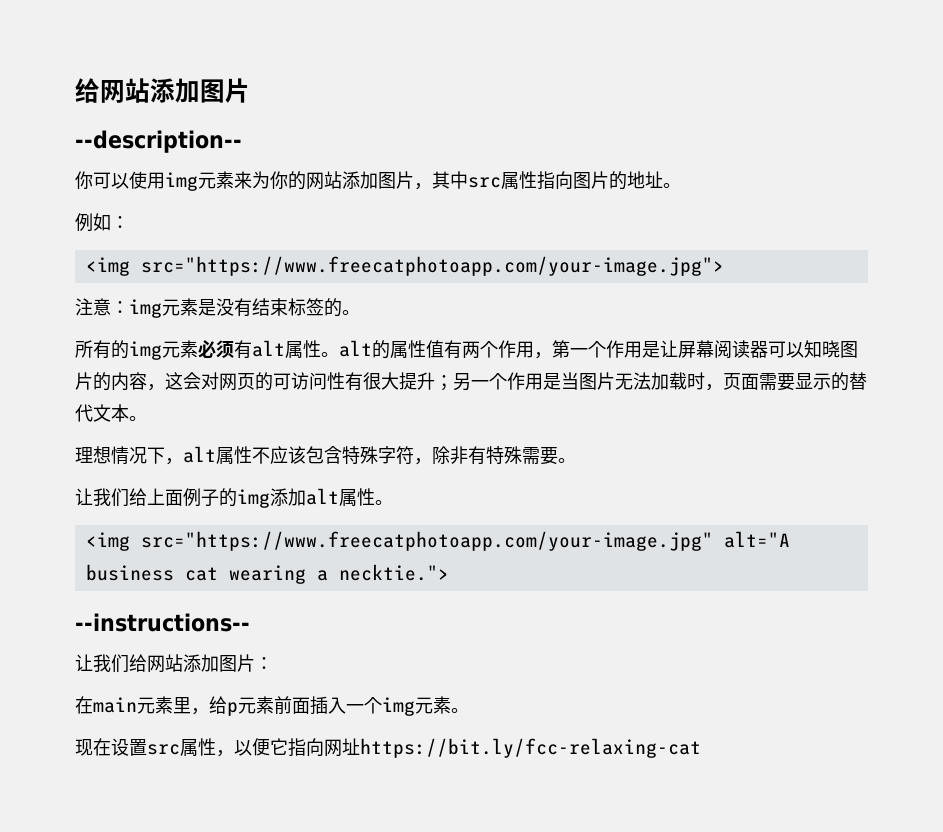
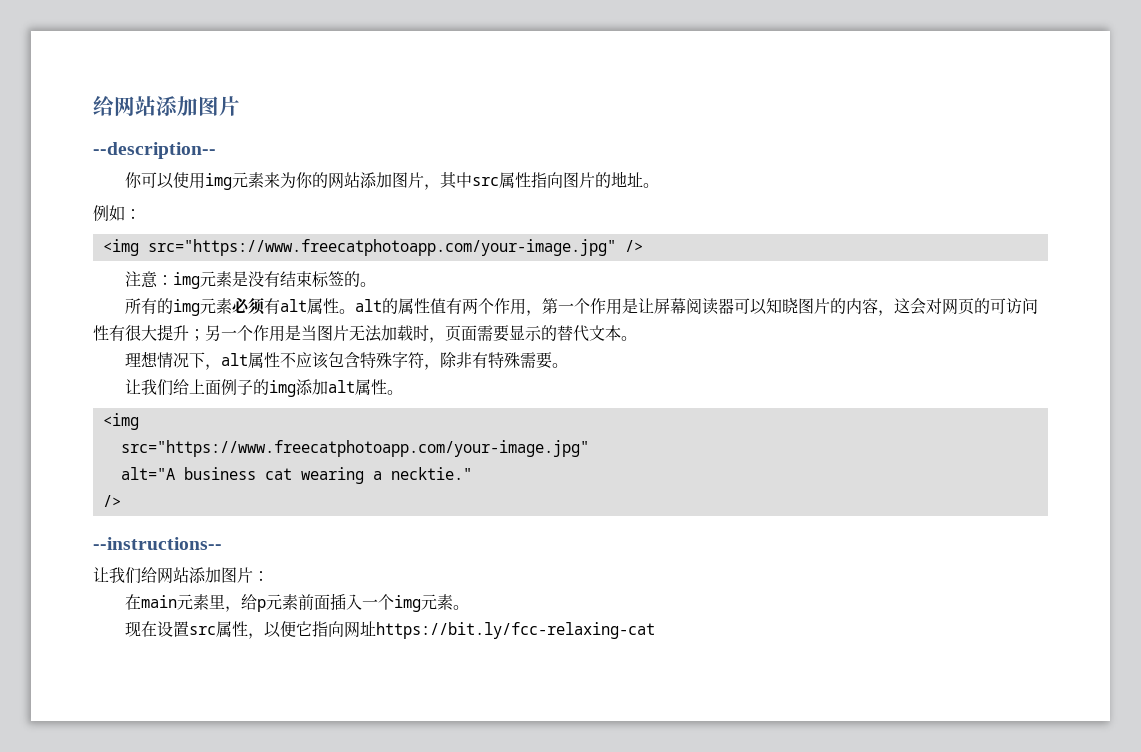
[140,256,724,276] src="https://www.freecatphotoapp.com/your-image.jpg"> -> [147,239,643,256] src="https://www.freecatphotoapp.com/your-image.jpg" />
[140,531,713,551] src="https://www.freecatphotoapp.com/your-image.jpg" -> [120,440,589,457] // src="https://www.freecatphotoapp.com/your-image.jpg" //
[338,564,449,581] necktie."> -> [390,467,472,480] [102,495,121,507] necktie." // />

